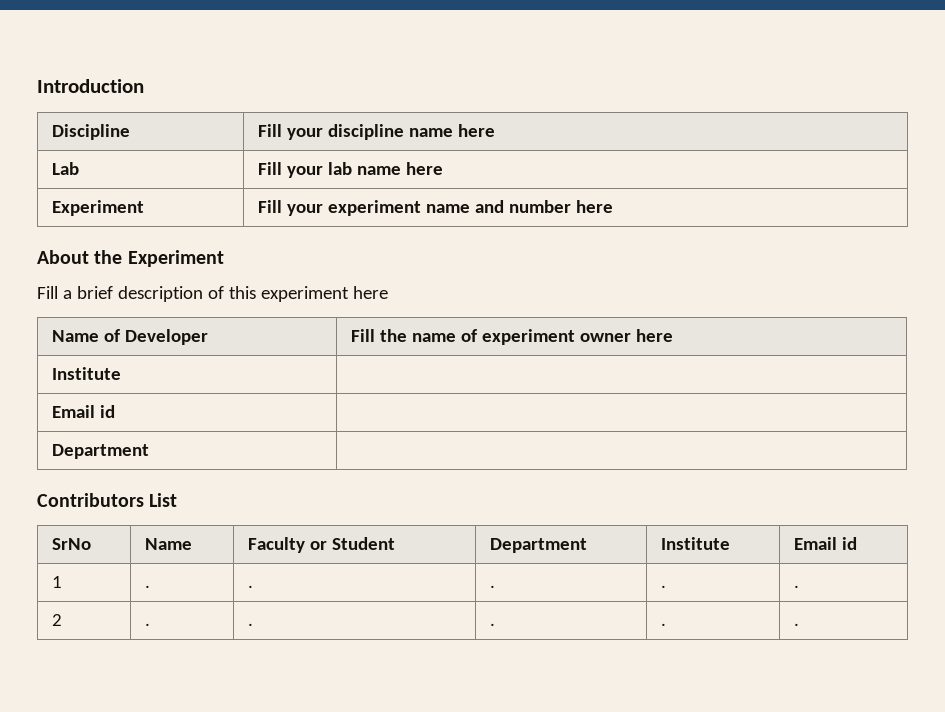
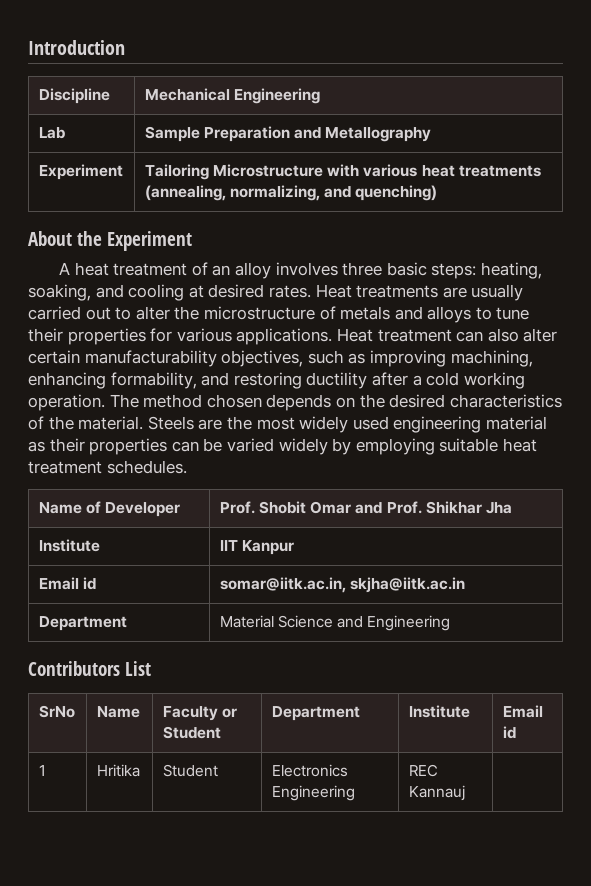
[257,124,495,140] [51,162,79,175] [257,162,443,178] [51,200,144,216] [257,200,613,216] [37,250,224,267] [37,286,388,302] [51,329,208,345] [350,329,673,345] [51,367,121,380] Fill your discipline name here // Lab | Fill your lab name here // Experiment | Fill your experiment name and number here // About the Experiment // Fill a brief description of this experiment here // Name of Developer | Fill the name of experiment owner here // Institute | -> [144,88,321,104] [38,127,65,139] [144,126,432,142] [38,164,123,180] [144,164,541,180] [144,185,438,201] [28,231,192,251] [59,262,543,279] [28,284,524,301] [28,306,530,323] [28,328,558,345] [28,350,533,367] [28,372,525,389] [28,394,562,411] [28,416,547,433] [28,438,537,455] [28,460,187,474] [38,501,181,517] [219,501,512,514] [38,539,100,552] [219,540,295,555] Mechanical Engineering // Lab | Sample Preparation and Metallography // Experiment | Tailoring Microstructure with various heat treatments (annealing, normalizing, and quenching) // About the Experiment // A heat treatment of an alloy involves three basic steps: heating, soaking, and cooling at desired rates. Heat treatments are usually carried out to alter the microstructure of metals and alloys to tune their properties for various applications. Heat treatment can also alter certain manufacturability objectives, such as improving machining, enhancing formability, and restoring ductility after a cold working operation. The method chosen depends on the desired characteristics of the material. Steels are the most widely used engineering material as their properties can be varied widely by employing suitable heat treatment schedules. // Name of Developer | Prof. Shobit Omar and Prof. Shikhar Jha // Institute | IIT Kanpur
[51,444,149,459] // Department | -> [219,577,466,593] [38,616,127,631] [219,615,451,631] somar@iitk.ac.in, skjha@iitk.ac.in // Department | Material Science and Engineering
[144,585,150,588] [247,585,253,588] [489,585,495,588] [660,585,666,588] [793,585,799,588] [51,614,62,626] [144,623,150,626] [247,623,253,626] [489,623,495,626] [660,623,666,626] [793,623,799,626] . | . | . | . | . // 2 | . | . | . | . | . -> [96,764,140,777] [162,764,218,777] [271,764,348,777] [271,785,355,801] [408,764,438,777] [408,785,465,801] Hritika | Student | Electronics Engineering | REC Kannauj |

